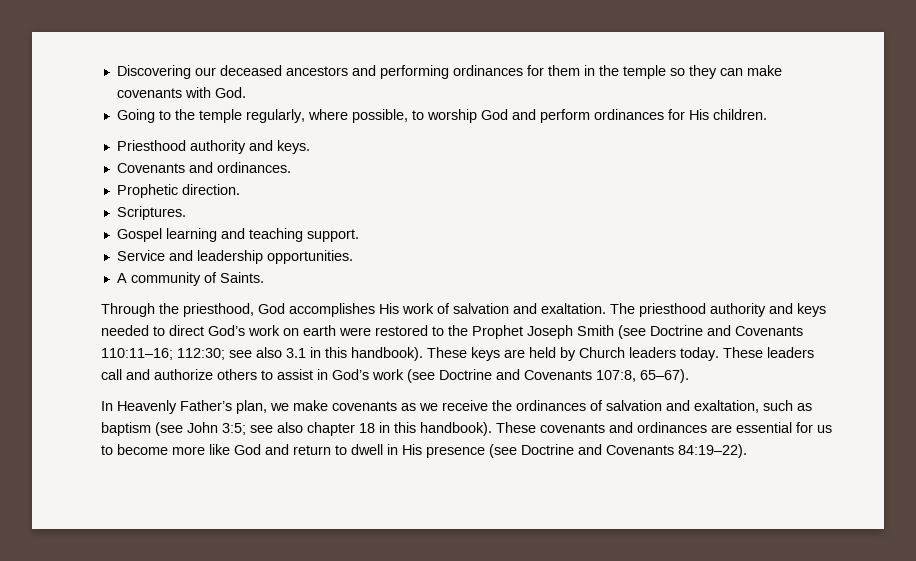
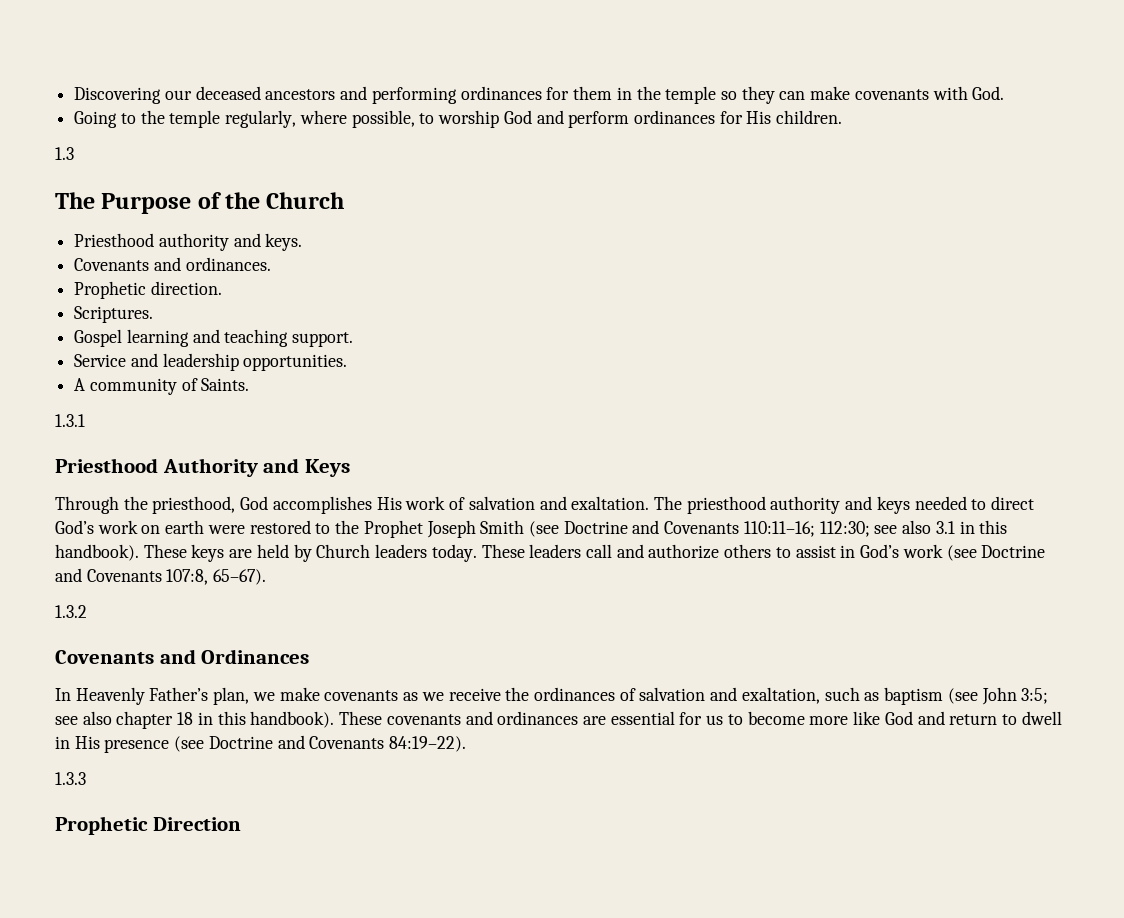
(767, 114) none -> [55,147,74,160] [55,192,345,214] // 1.3 // The Purpose of the Church
(264, 277) none -> [55,414,85,427] [55,458,350,477] // 1.3.1 // Priesthood Authority and Keys
(689, 376) none -> [55,605,87,618] [55,649,310,664] // 1.3.2 // Covenants and Ordinances
(747, 451) none -> [55,772,86,785] [55,816,241,835] // 1.3.3 // Prophetic Direction

